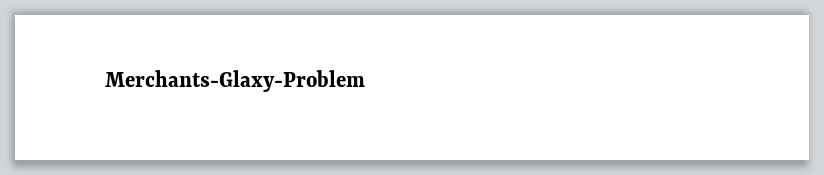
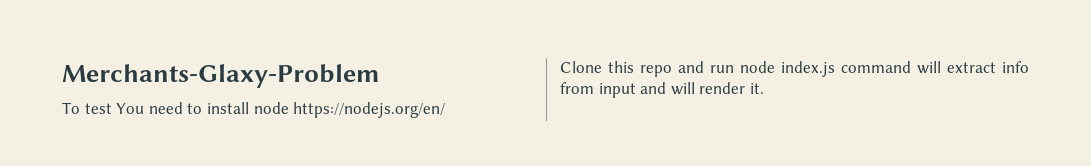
(365, 81) none -> [62,102,446,118] [560,61,1029,77] [560,82,764,98] // To test You need to install node https://nodejs.org/en/ // Clone this repo and run node index.js command will extract info from input and will render it.

